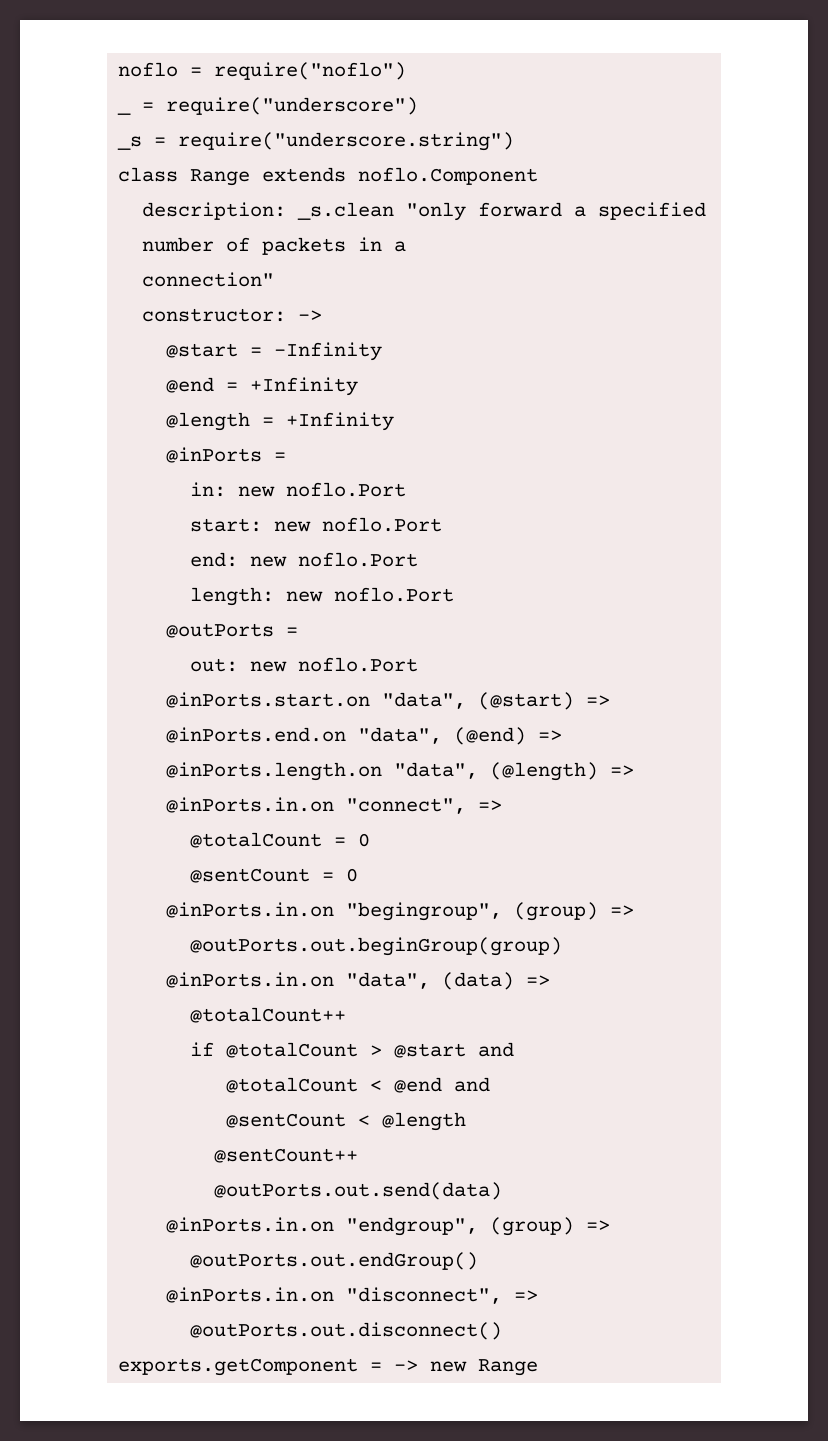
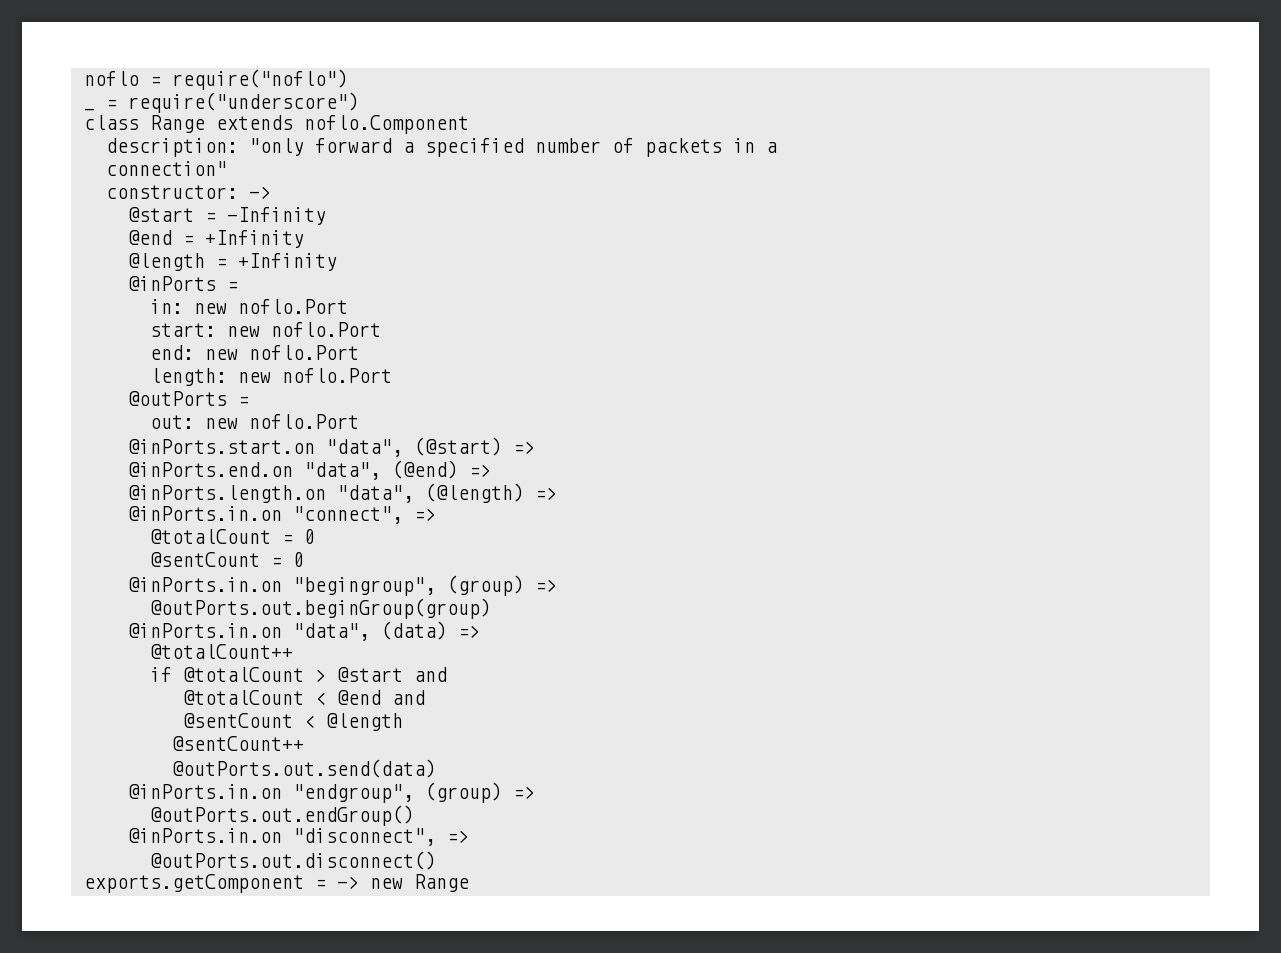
[117,132,515,151] // _s = require("underscore.string") -> (359, 102) none
[297,202,395,220] _s.clean -> (238, 147) none

